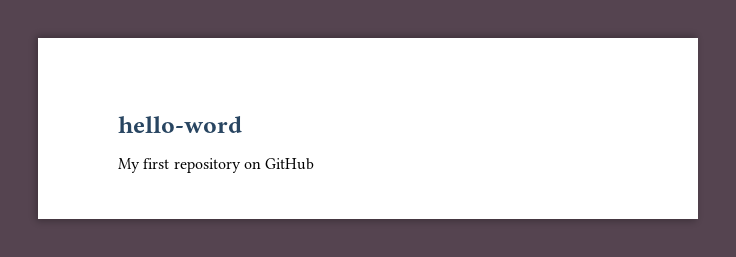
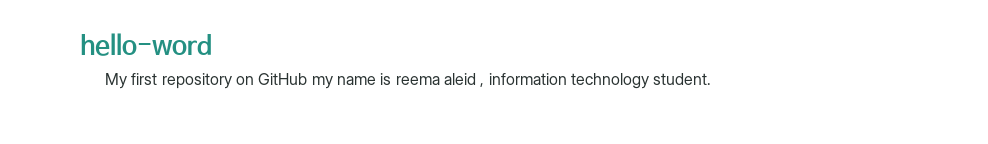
(315, 164) none -> [311,73,712,89] my name is reema aleid , information technology student.

